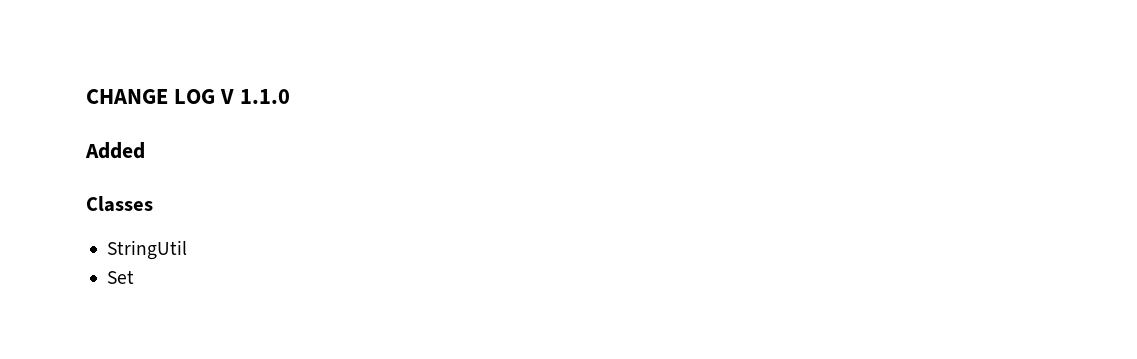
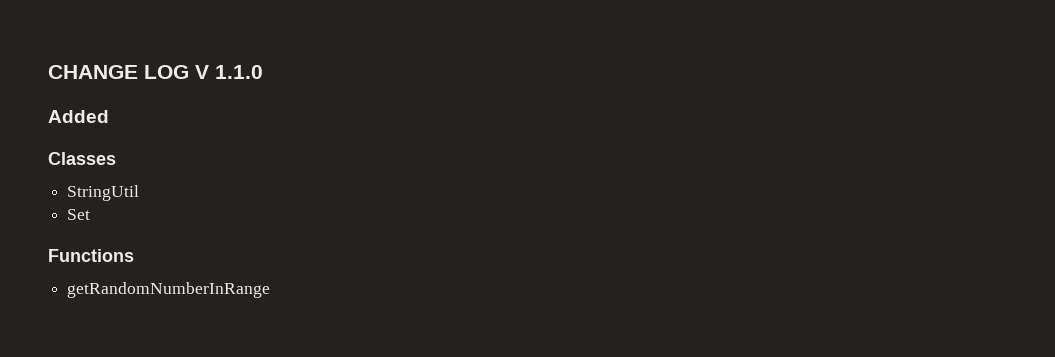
(135, 277) none -> [48,249,134,262] [67,282,271,298] // Functions // getRandomNumberInRange

